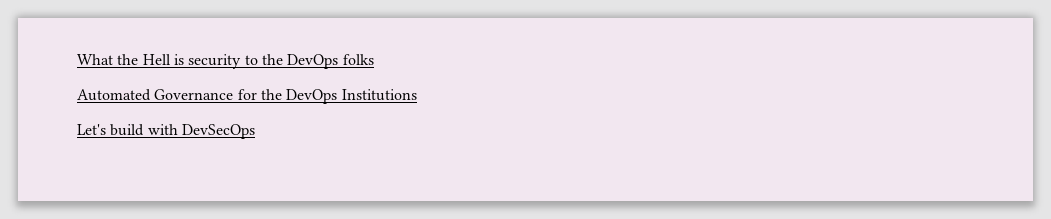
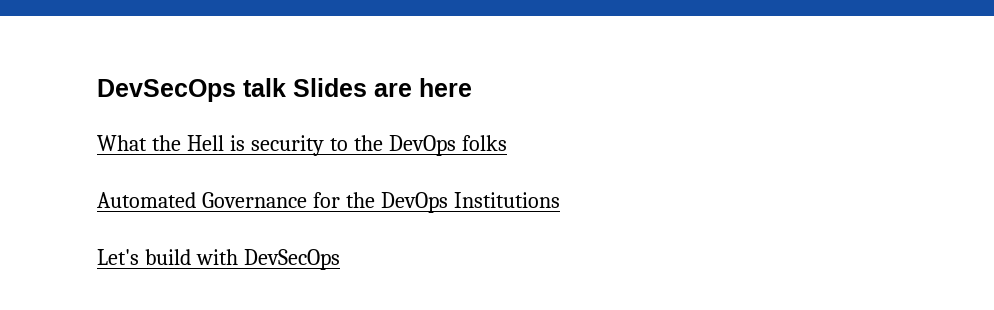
(77, 59) none -> [97,78,472,102] DevSecOps talk Slides are here //

